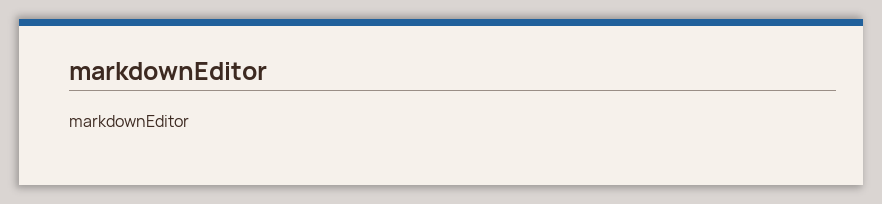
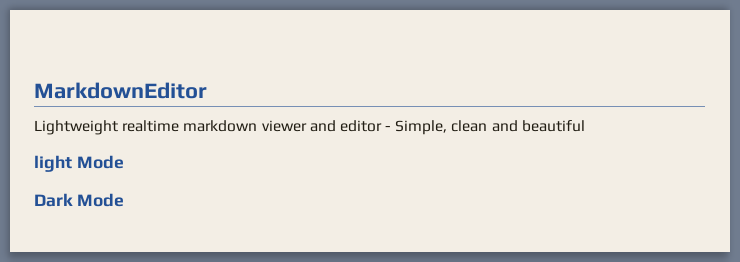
[69,62,267,80] [69,115,189,127] markdownEditor // markdownEditor -> [34,82,207,99] [34,120,585,135] [34,155,124,172] [34,193,124,207] MarkdownEditor // Lightweight realtime markdown viewer and editor - Simple, clean and beautiful // light Mode // Dark Mode

